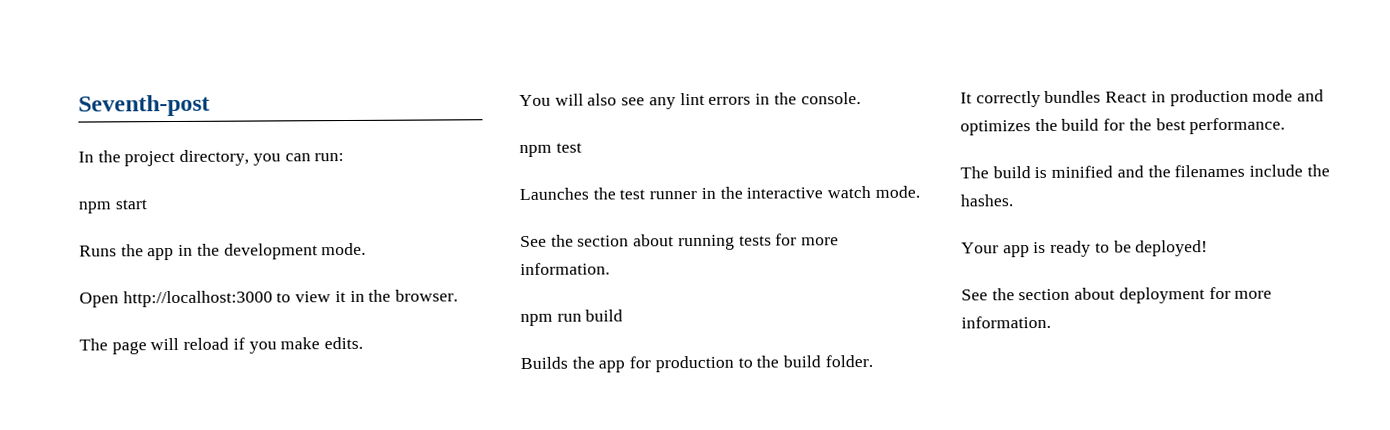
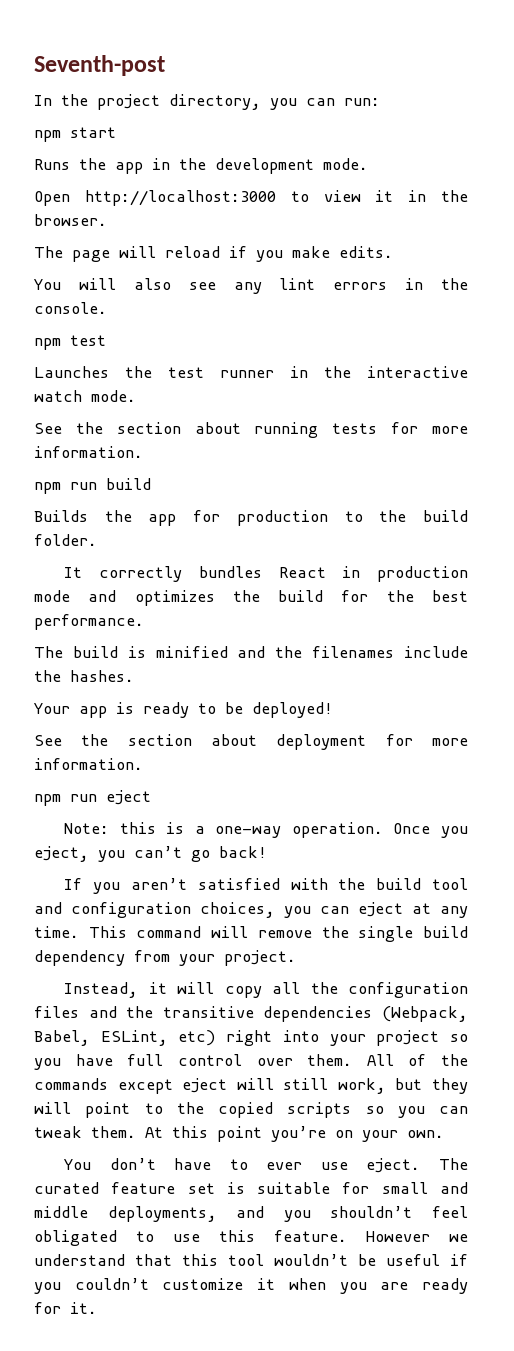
(1051, 322) none -> [34,790,151,806] [64,822,469,838] [34,846,267,862] [64,878,468,894] [34,902,468,918] [34,926,469,942] [34,950,296,966] [64,982,468,998] [34,1006,468,1022] [34,1030,469,1046] [34,1054,468,1070] [34,1078,468,1094] [34,1102,468,1118] [34,1126,444,1142] [64,1158,469,1173] [34,1182,468,1194] [34,1206,468,1222] [34,1230,468,1246] [34,1254,468,1266] [34,1278,469,1294] [34,1302,97,1314] // npm run eject // Note: this is a one-way operation. Once you eject, you can’t go back! // If you aren’t satisfied with the build tool and configuration choices, you can eject at any time. This command will remove the single build dependency from your project. // Instead, it will copy all the configuration files and the transitive dependencies (Webpack, Babel, ESLint, etc) right into your project so you have full control over them. All of the commands except eject will still work, but they will point to the copied scripts so you can tweak them. At this point you’re on your own. // You don’t have to ever use eject. The curated feature set is suitable for small and middle deployments, and you shouldn’t feel obligated to use this feature. However we understand that this tool wouldn’t be useful if you couldn’t customize it when you are ready for it.

